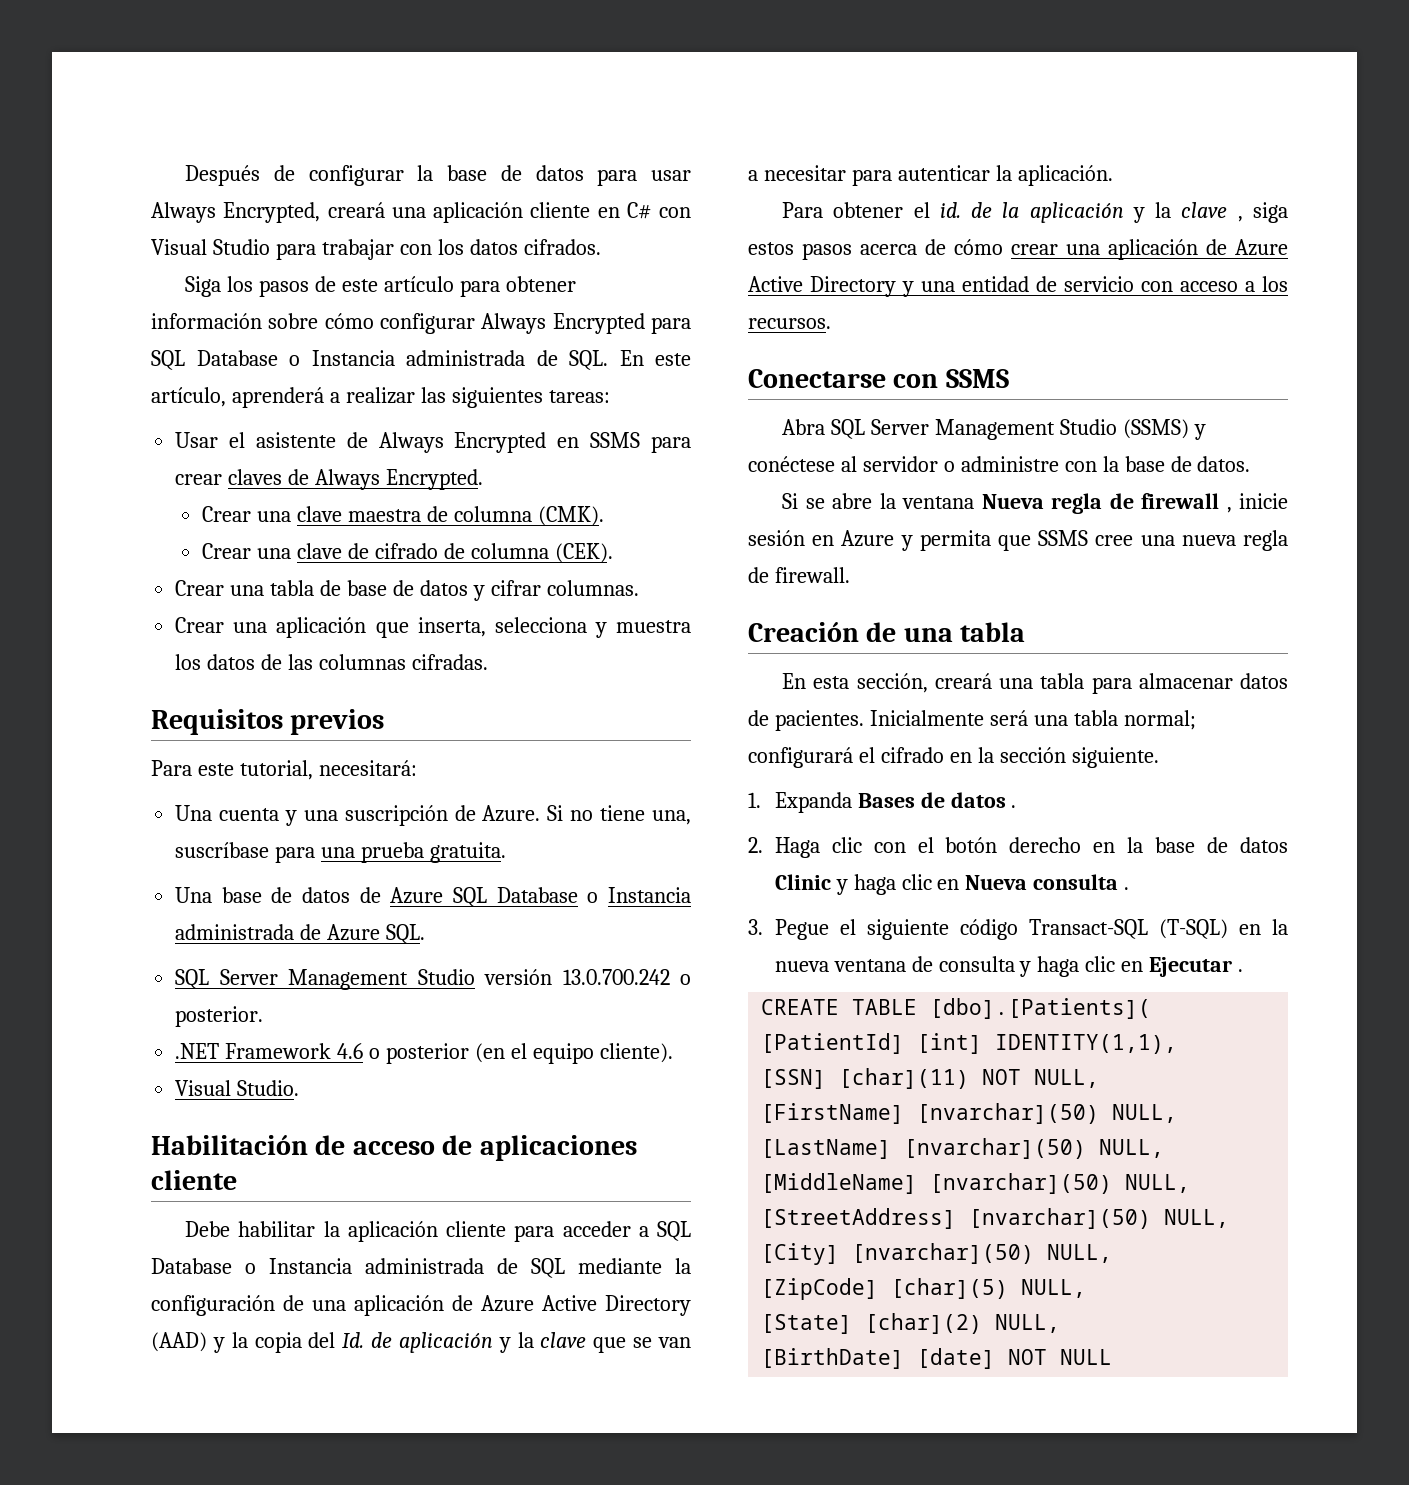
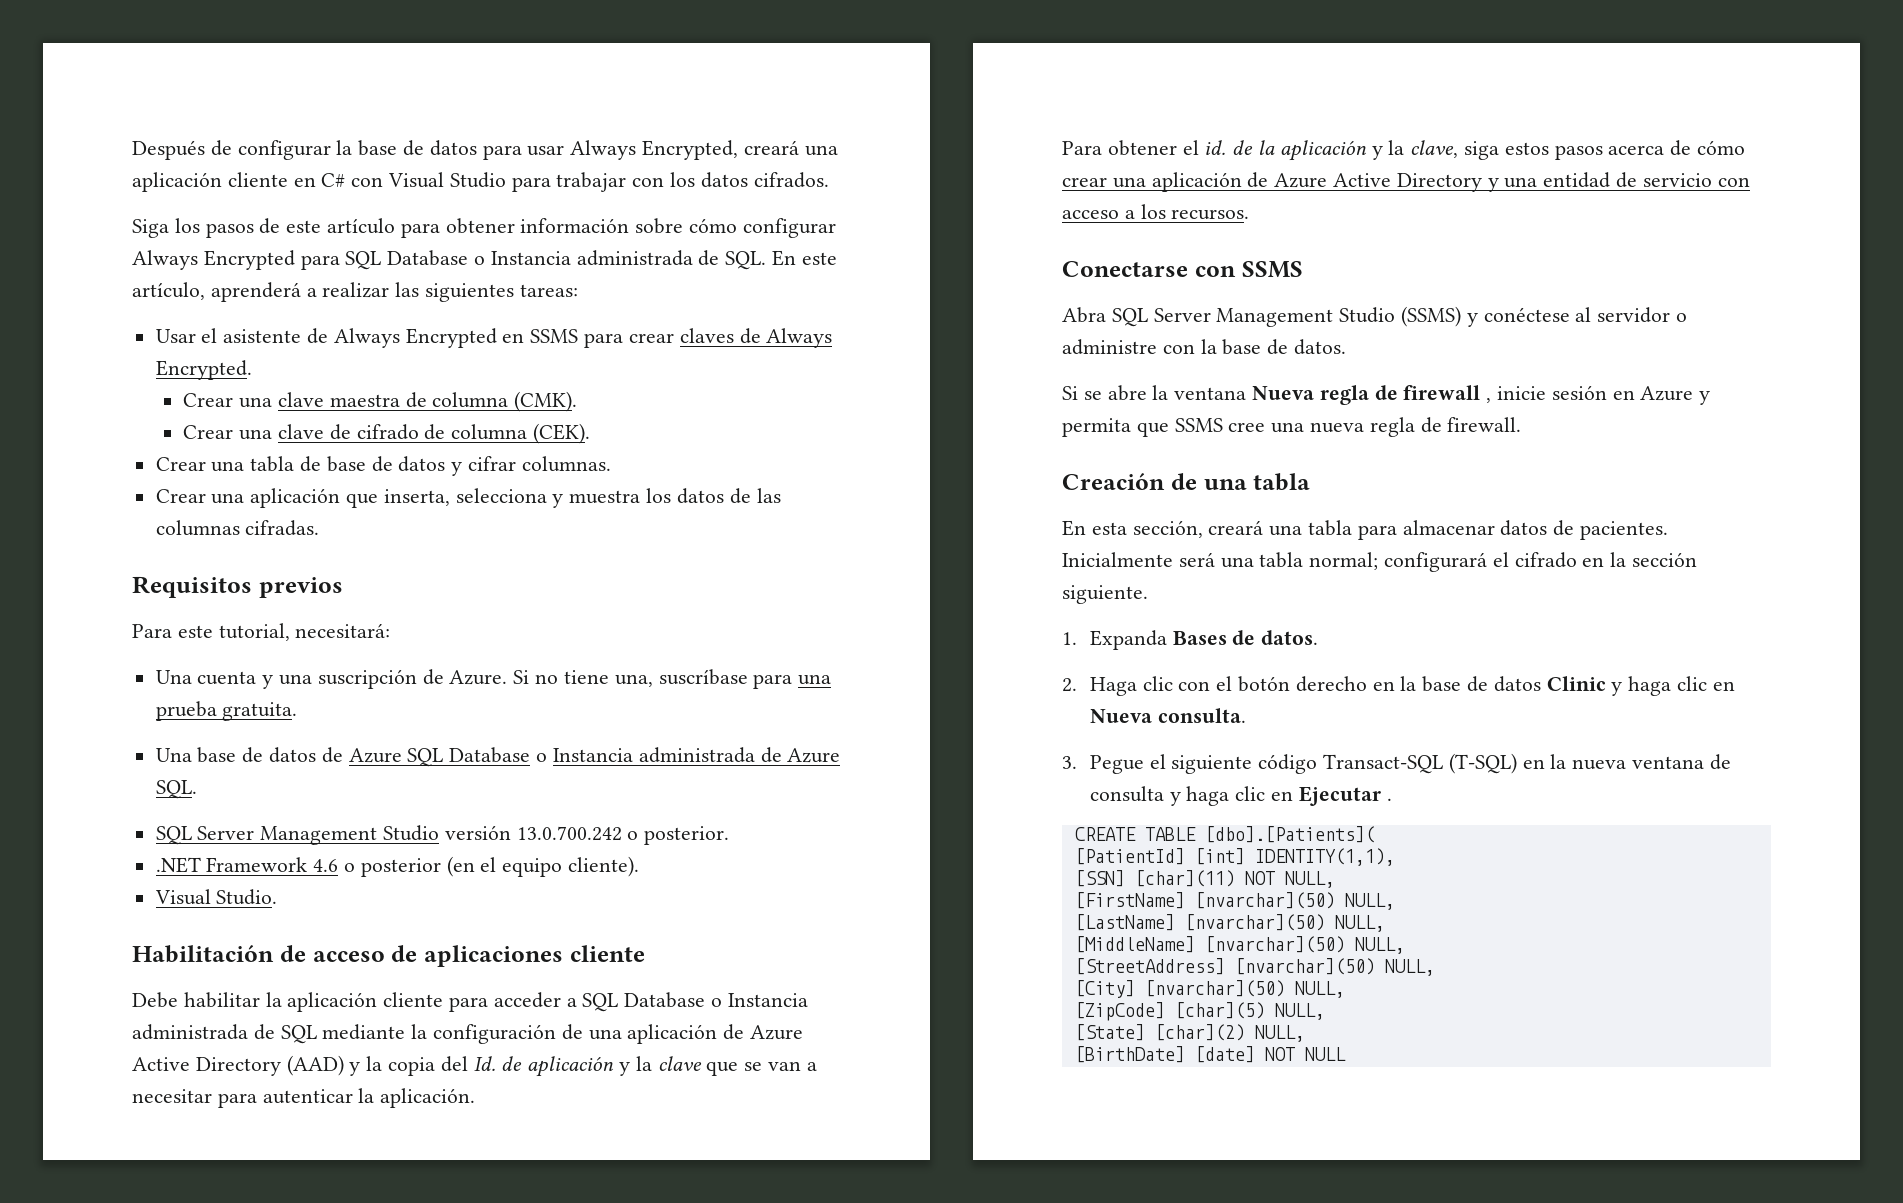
[1181,202,1243,222] clave , -> [1410,140,1459,158] clave,
[950,792,1017,808] datos . -> [1261,630,1319,645] datos.
[1033,874,1130,890] consulta . -> [1157,708,1246,723] consulta.

